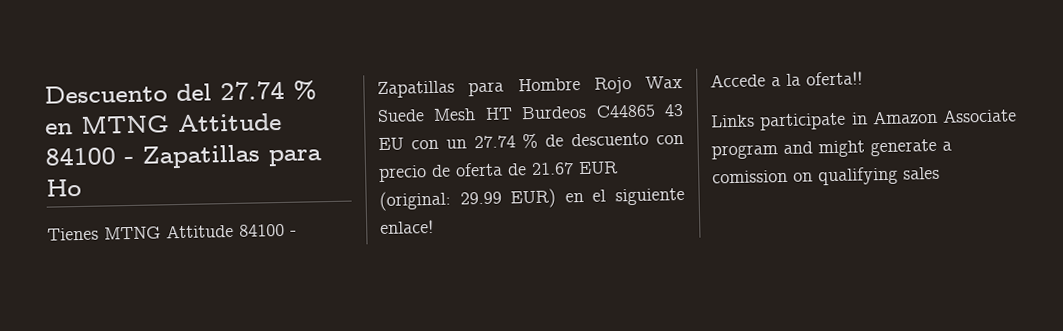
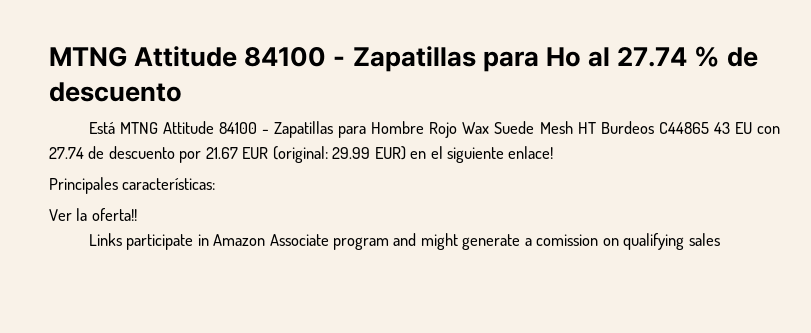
[44,80,317,104] [45,123,73,135] Descuento del 27.74 % en -> (49, 57) none
[47,227,99,241] // Tienes -> [588,46,758,67] [49,82,182,102] [88,122,115,134] al 27.74 % de descuento // Está
[445,132,684,149] [378,162,527,183] un 27.74 % de descuento con precio de oferta de -> [49,146,202,163] 27.74 de descuento por
[710,73,781,88] Accede a -> [49,177,216,194] [49,209,72,221] Principales características: // Ver

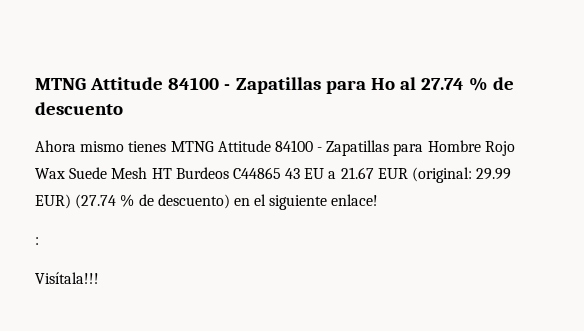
[88,122,115,134] Está -> [35,140,167,152] Ahora mismo tienes
[757,126,781,134] [49,146,202,163] con 27.74 de descuento por -> [328,171,337,179] a
(406, 153) none -> [75,194,230,209] (27.74 % de descuento)
[49,177,216,194] [49,208,137,221] [88,233,720,250] Principales características: // Ver la oferta!! // Links participate in Amazon Associate program and might generate a comission on qualifying sales -> [35,237,39,245] [35,272,99,284] : // Visítala!!!

